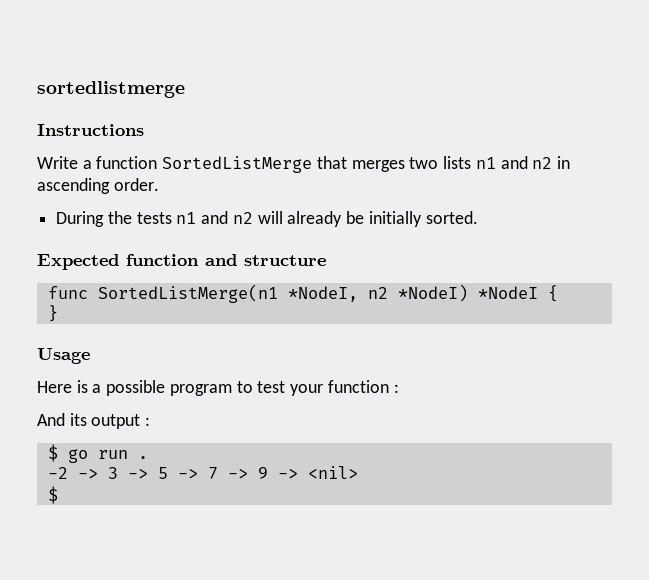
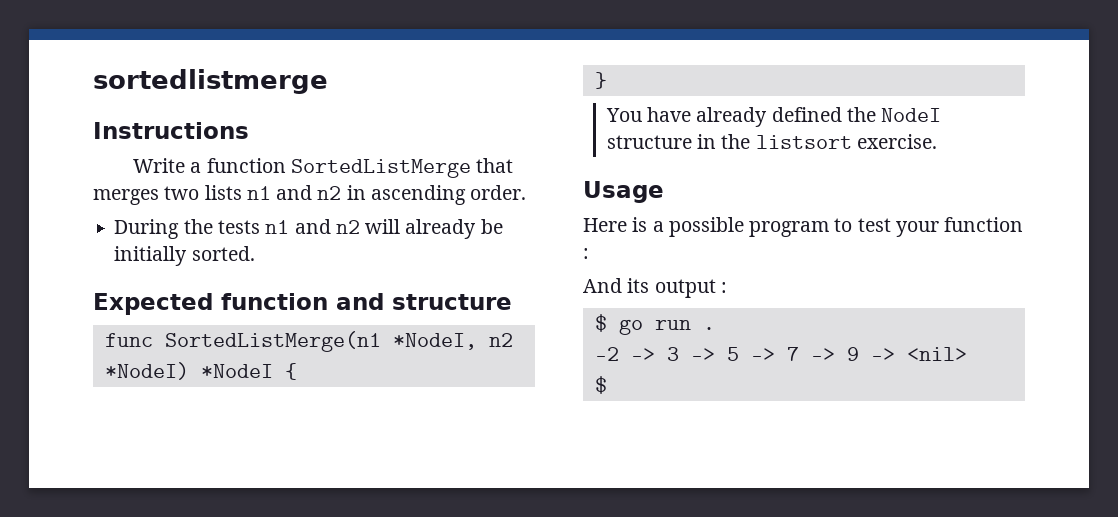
(58, 313) none -> [605,107,942,127] [606,134,937,149] // You have already defined the NodeI structure in the listsort exercise.

